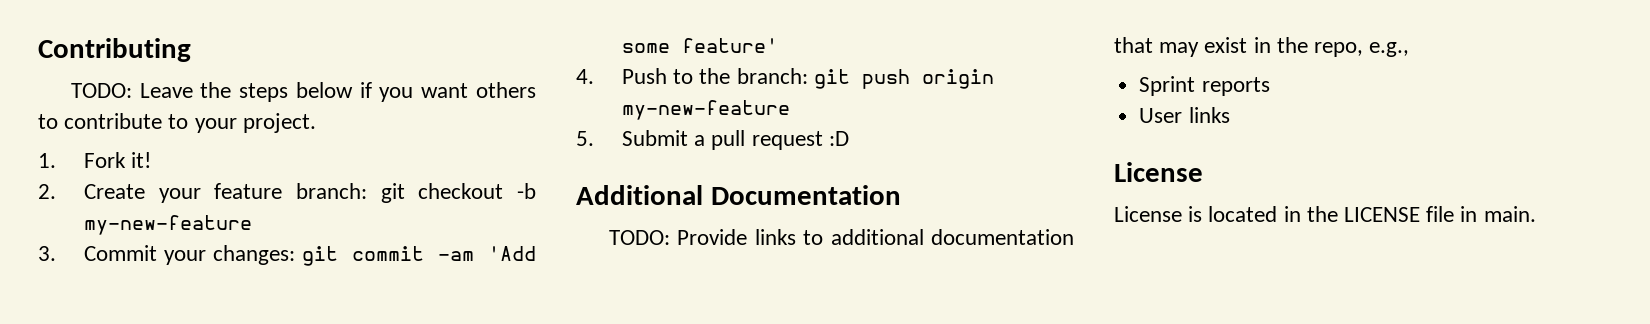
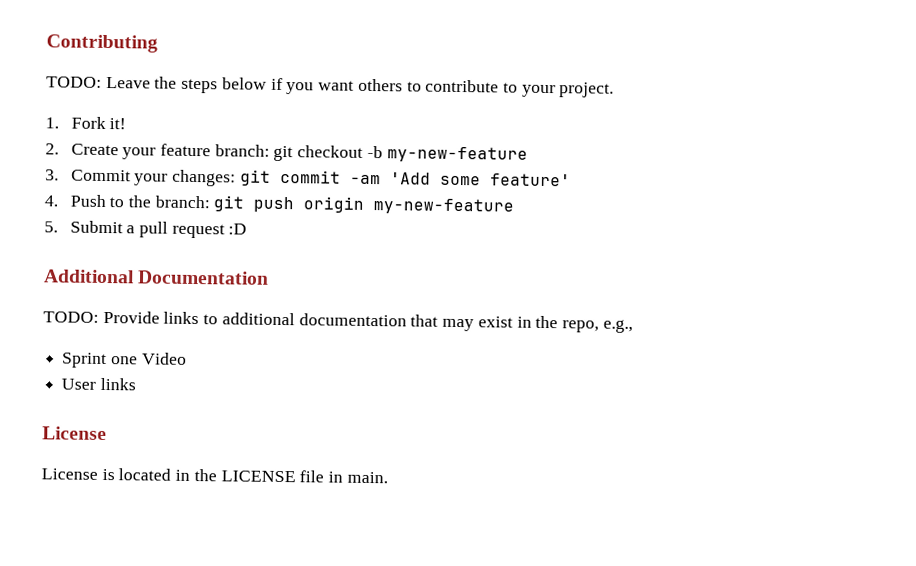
[1201,77,1270,96] reports -> [110,352,187,365] one Video

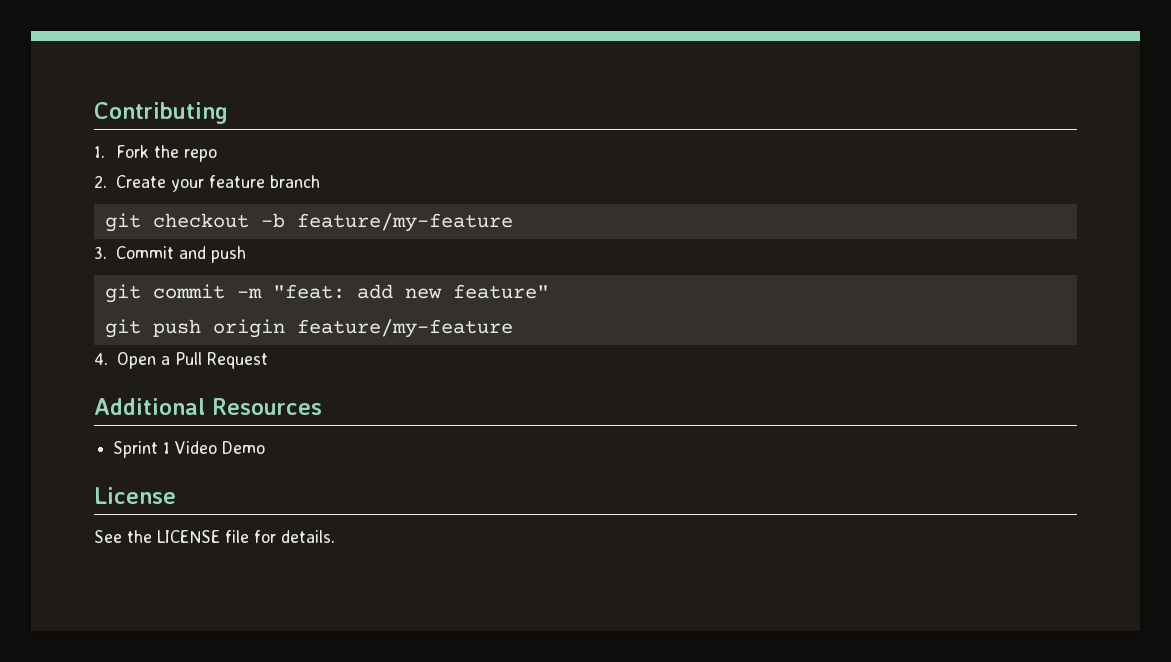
[46,76,615,98] // TODO: Leave the steps below if you want others to contribute to your project. -> (228, 113) none
[109,118,127,130] it! -> [154,145,218,162] the repo
[214,144,270,157] branch: -> [270,175,321,188] branch //
[386,146,528,163] my-new-feature -> [296,213,513,232] feature/my-feature
[134,169,571,187] [44,194,515,215] [44,220,248,239] [43,269,270,285] [43,310,633,333] your changes: git commit -am 'Add some feature' // 4. Push to the branch: git push origin my-new-feature // 5. Submit a pull request :D // Additional Documentation // TODO: Provide links to additional documentation that may exist in the repo, e.g., -> [179,246,247,263] [104,284,549,303] [104,319,513,338] [94,352,268,369] [94,398,322,415] and push // git commit -m "feat: add new feature" // git push origin feature/my-feature // 4. Open a Pull Request // Additional Resources
[110,356,138,365] one -> [163,442,171,454] 1
[61,377,136,391] // User links -> [222,441,266,454] Demo
[41,468,191,481] License is located in -> [94,530,122,543] See
[328,471,388,484] in main. -> [254,530,335,543] for details.

